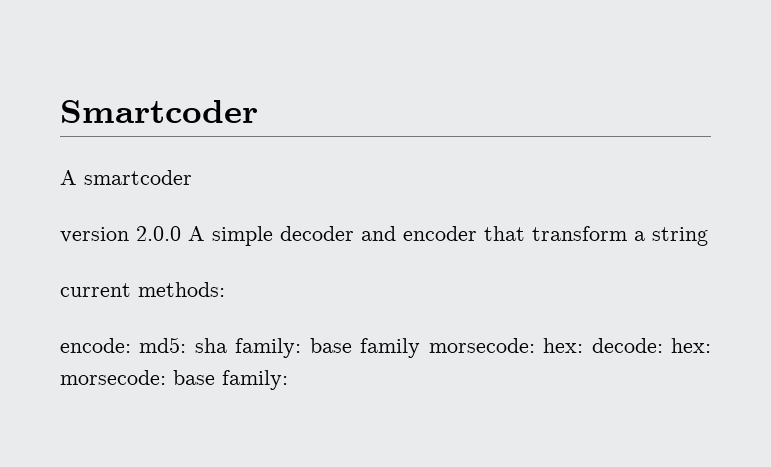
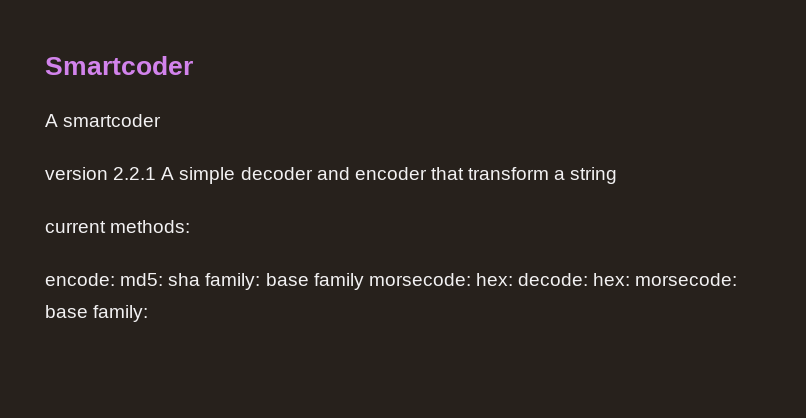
[136,226,181,241] 2.0.0 -> [113,167,157,180] 2.2.1

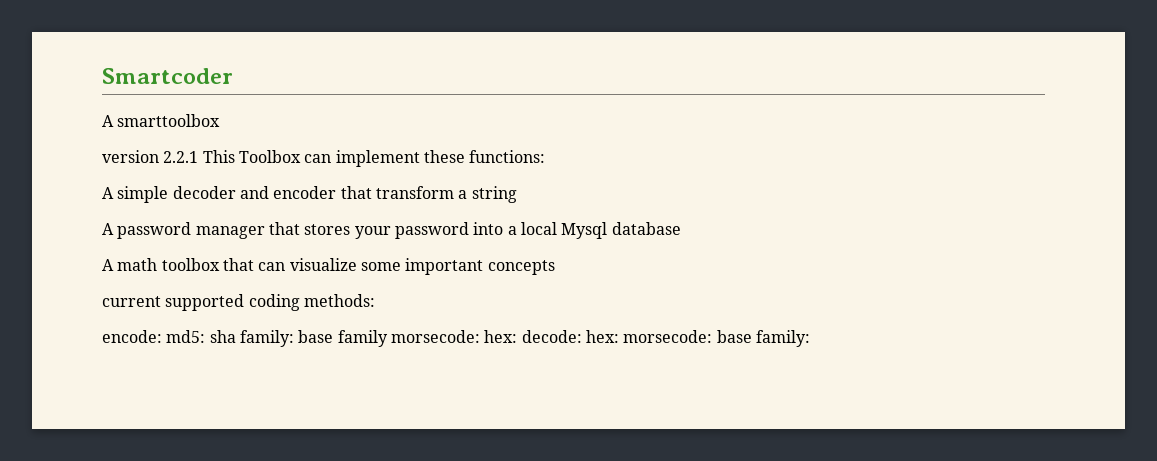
[63,114,162,127] smartcoder -> [117,114,221,127] smarttoolbox
(157, 173) none -> [202,150,546,167] This Toolbox can implement these functions: //
(618, 175) none -> [102,222,681,239] [102,258,555,275] // A password manager that stores your password into a local Mysql database // A math toolbox that can visualize some important concepts
(106, 227) none -> [165,294,300,311] supported coding

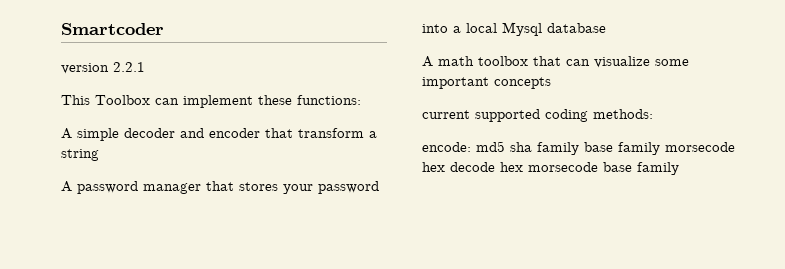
[102,114,221,127] // A smarttoolbox -> (164, 29) none
(199, 157) none -> (145, 67) //
[166,330,810,347] md5: sha family: base family morsecode: hex: decode: hex: morsecode: base family: -> [476,141,735,155] [422,162,679,175] md5 sha family base family morsecode hex decode hex morsecode base family

